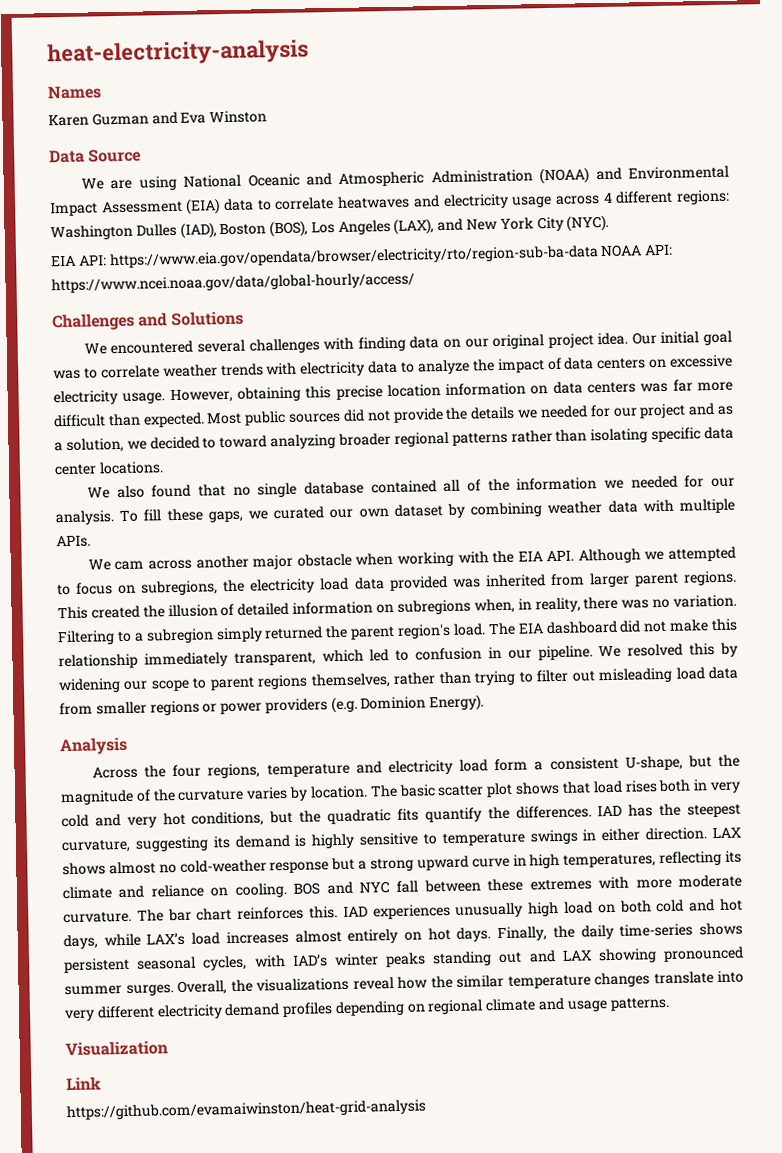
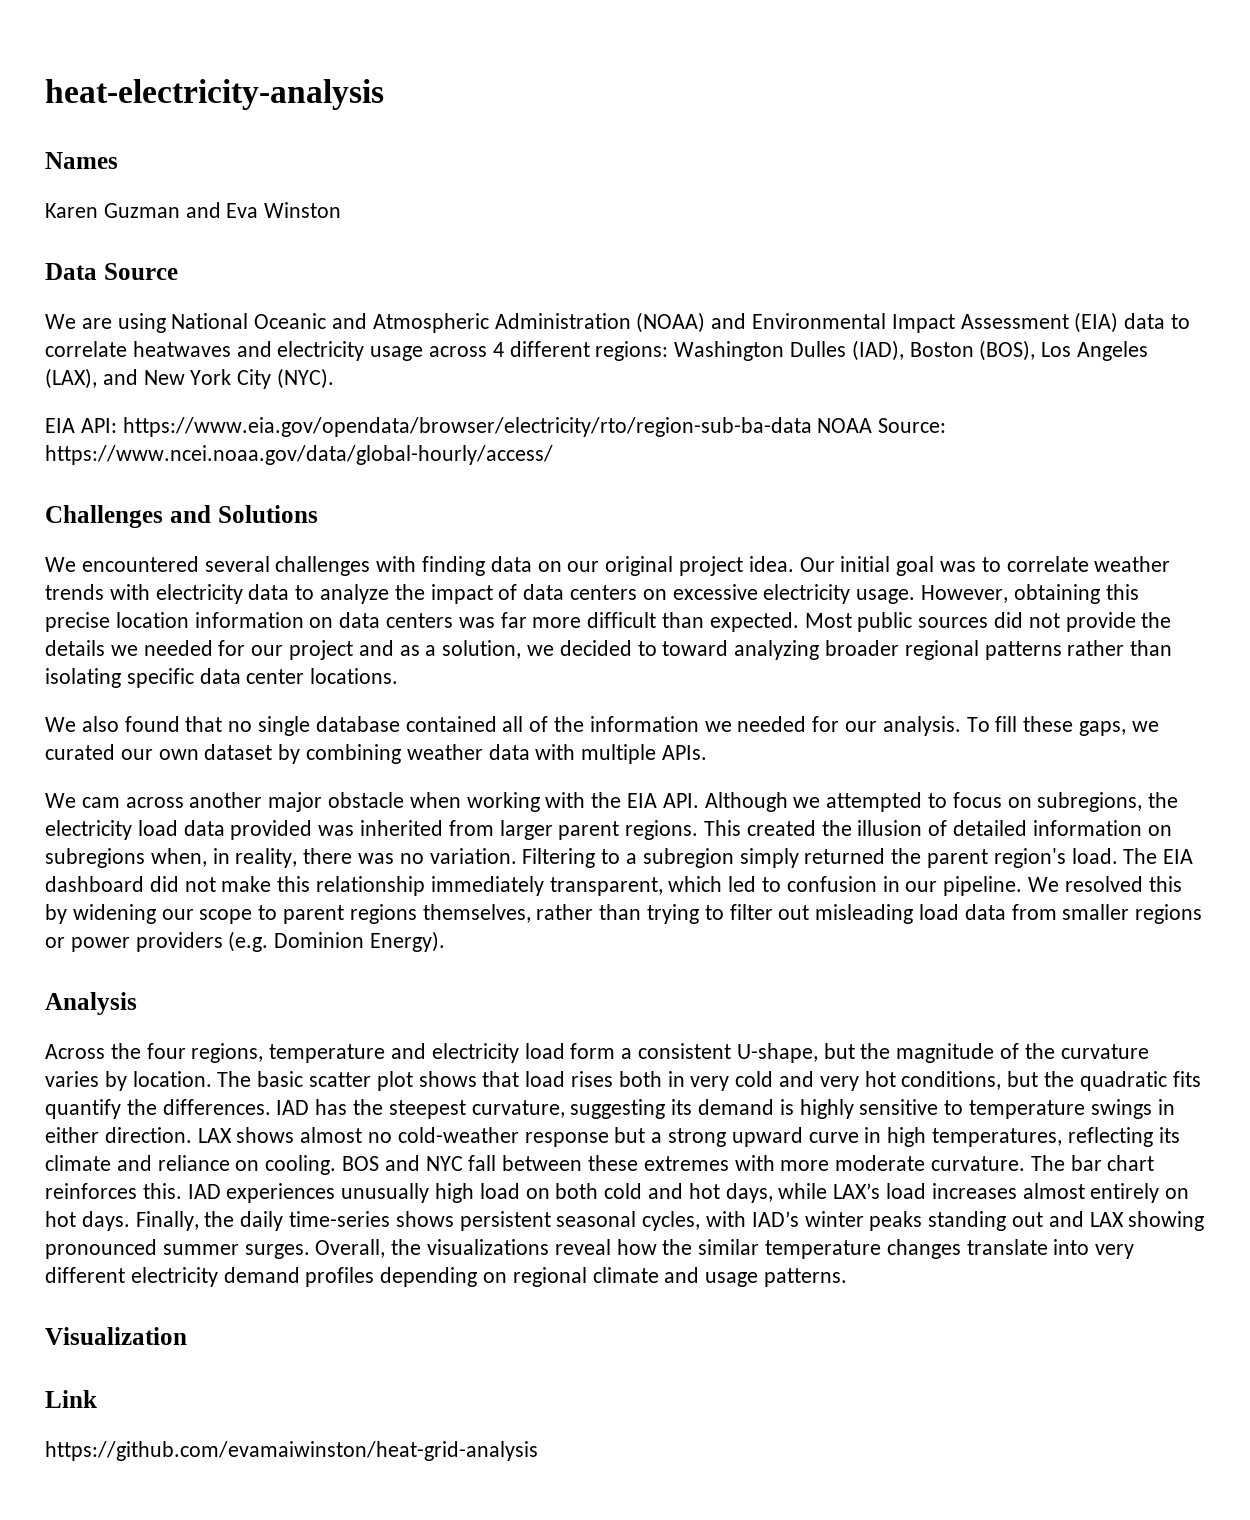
[644,244,674,256] API: -> [878,418,947,433] Source:

